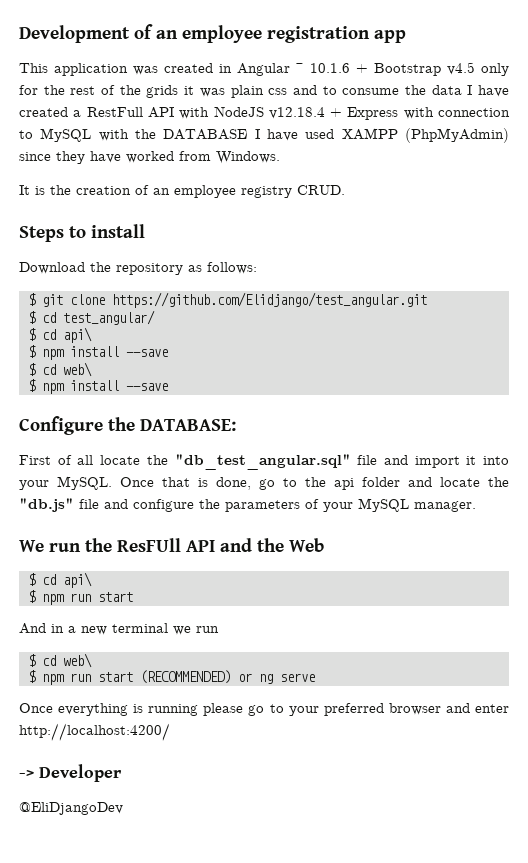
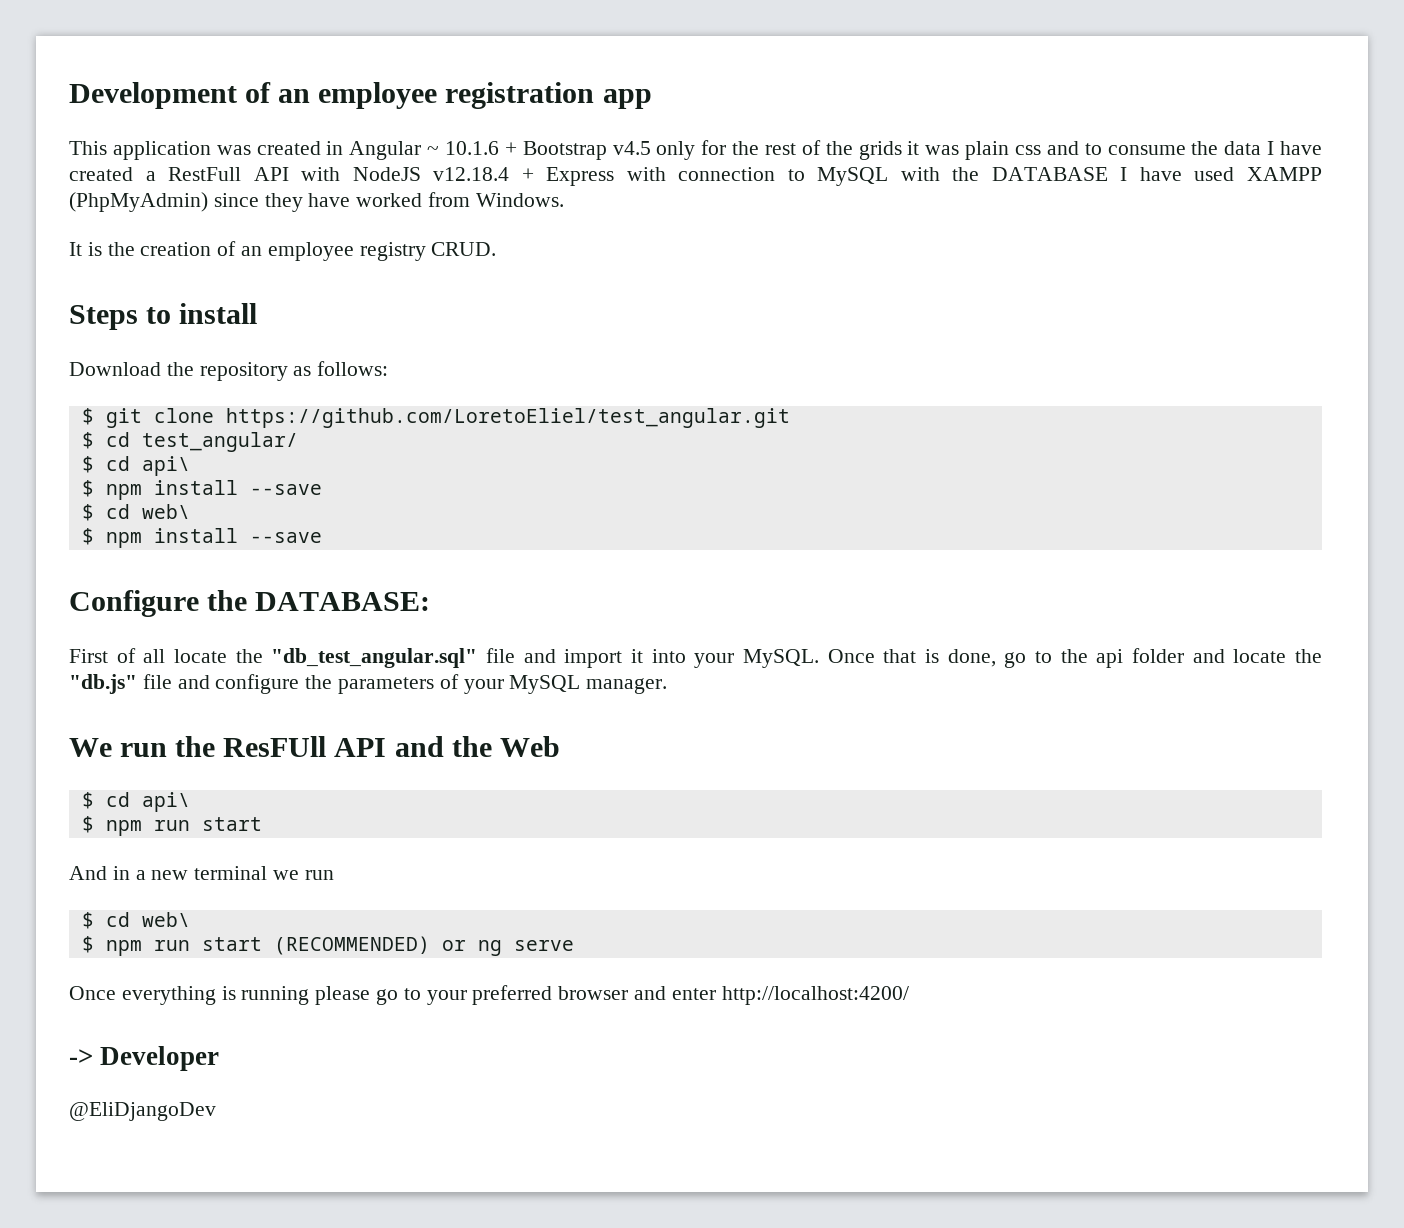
[111,292,427,308] https://github.com/Elidjango/test_angular.git -> [225,408,790,428] https://github.com/LoretoEliel/test_angular.git

